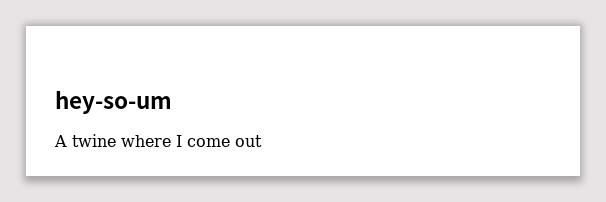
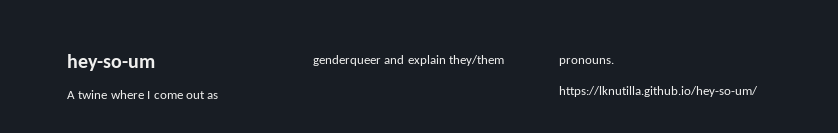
(262, 141) none -> [207,93,219,99] [313,55,614,66] [559,86,758,97] as genderqueer and explain they/them pronouns. // https://lknutilla.github.io/hey-so-um/

